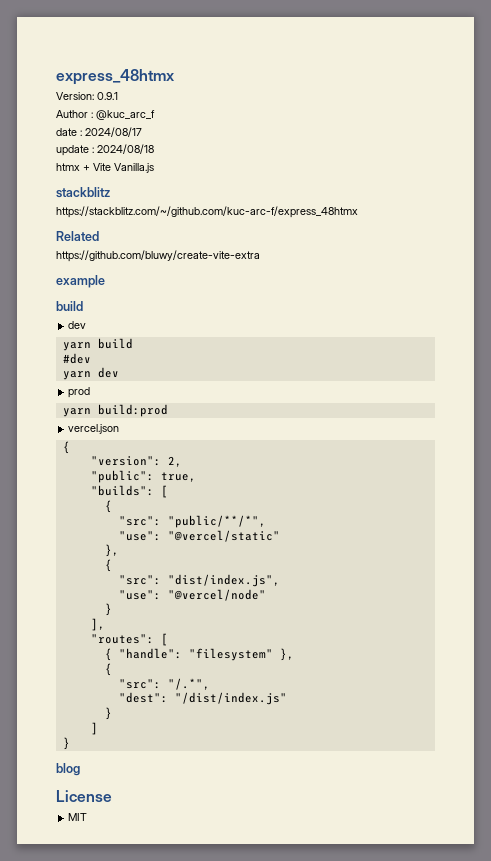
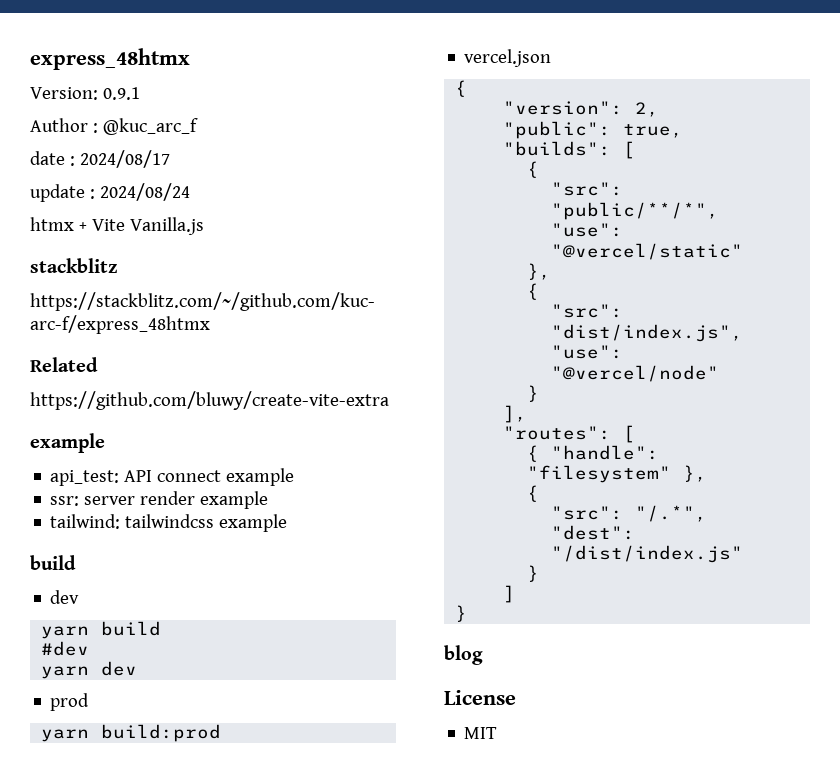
[97,144,154,154] 2024/08/18 -> [99,183,190,201] 2024/08/24
(105, 281) none -> [50,468,295,486] [50,491,269,509] [50,514,288,532] // api_test: API connect example // ssr: server render example // tailwind: tailwindcss example

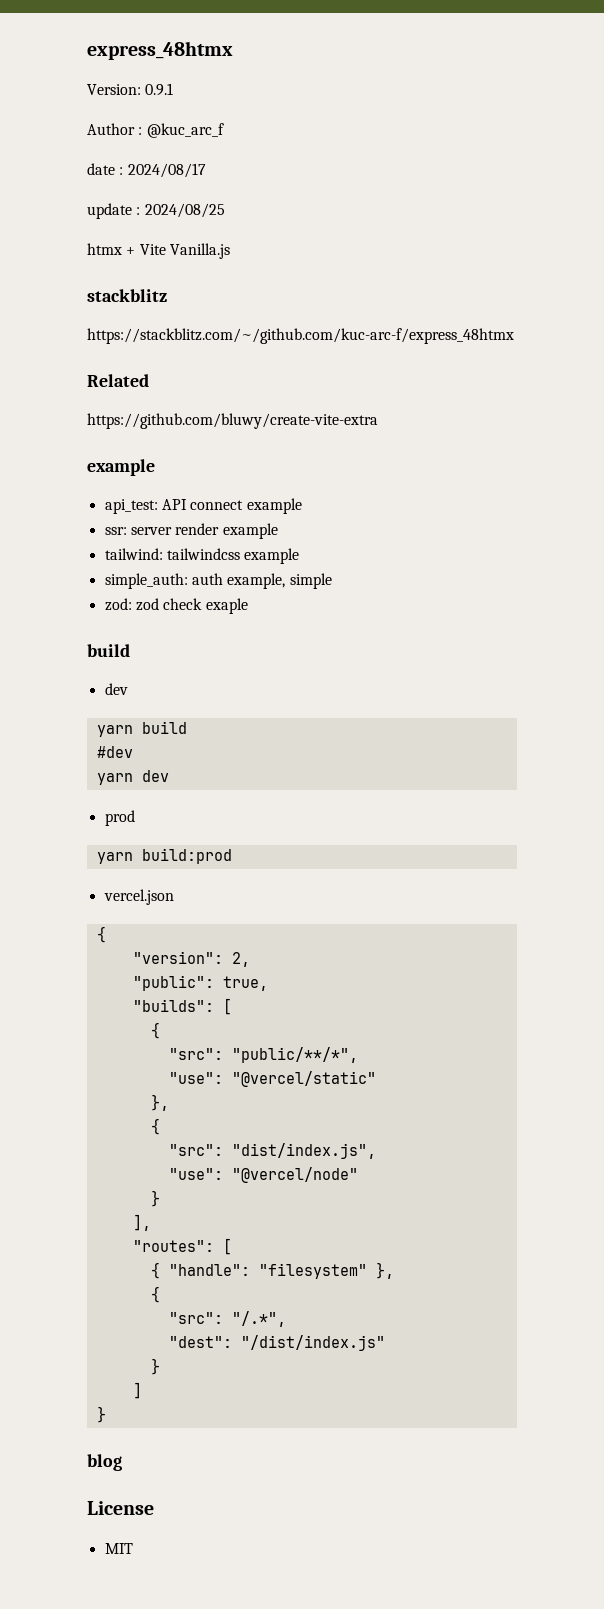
[99,183,190,201] 2024/08/24 -> [144,203,225,218] 2024/08/25
(288, 523) none -> [104,573,332,589] [104,598,248,614] // simple_auth: auth example, simple // zod: zod check exaple

